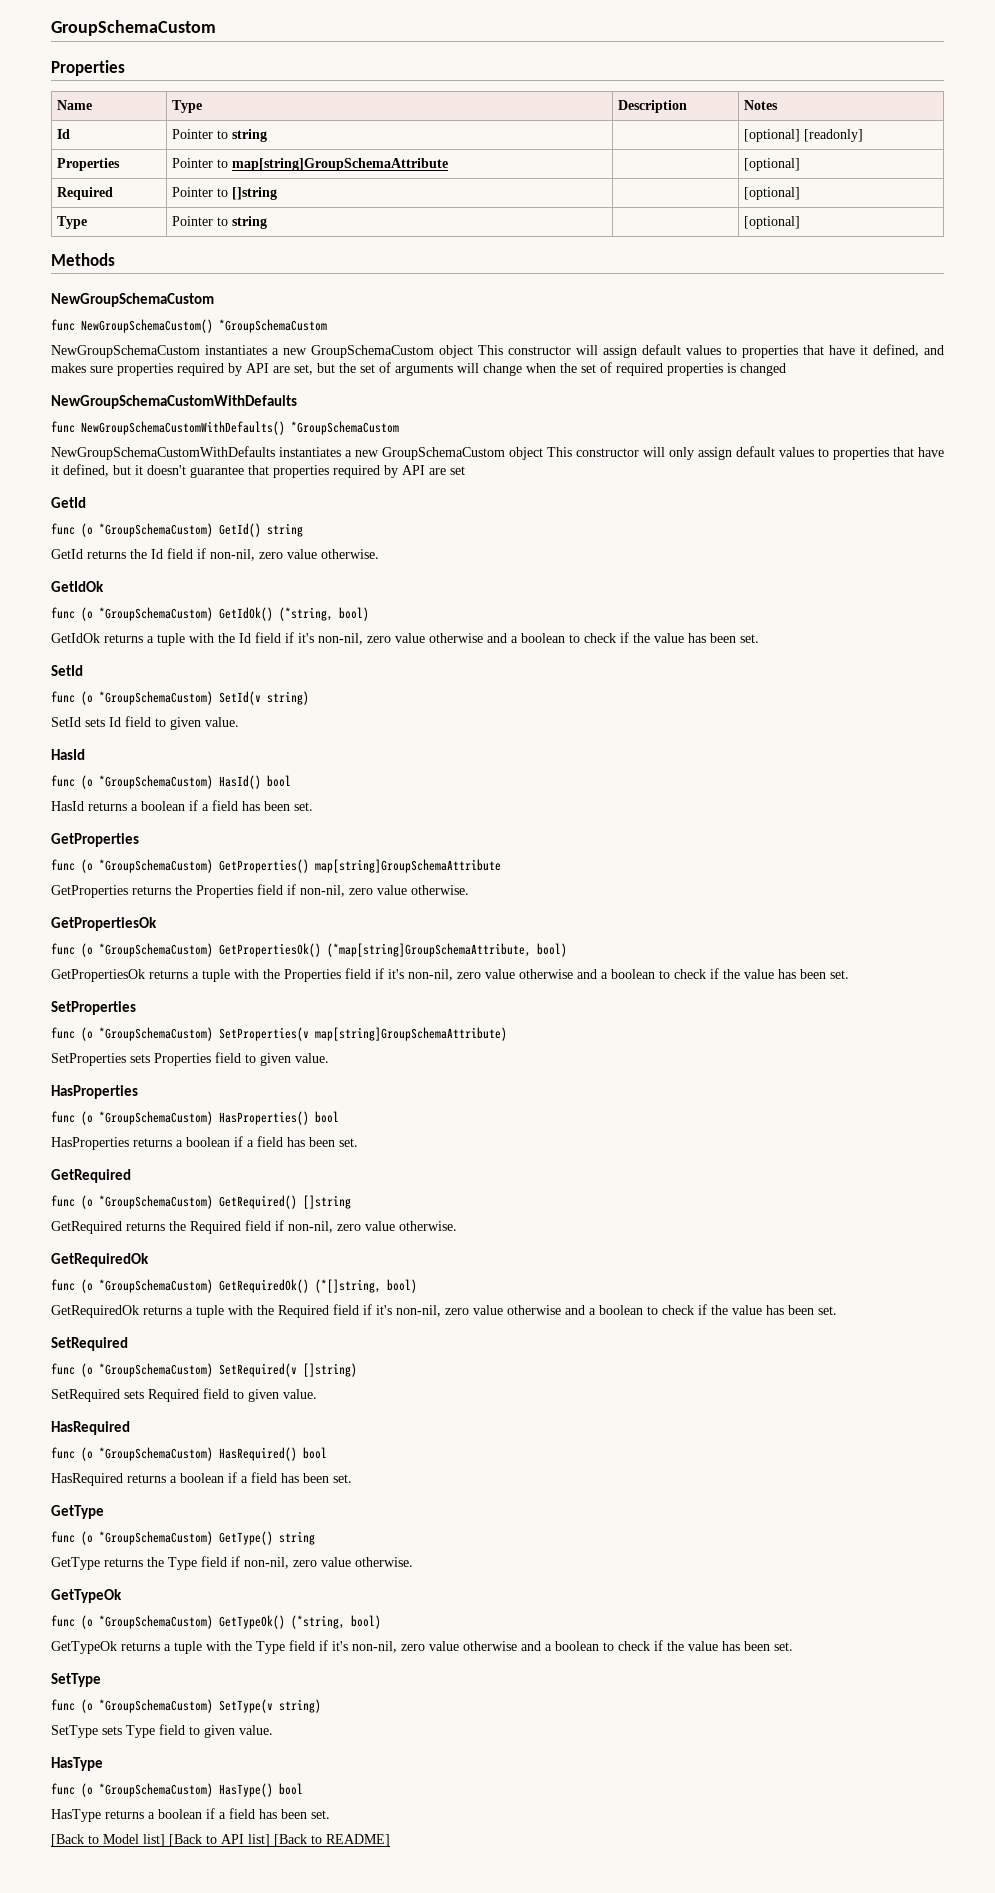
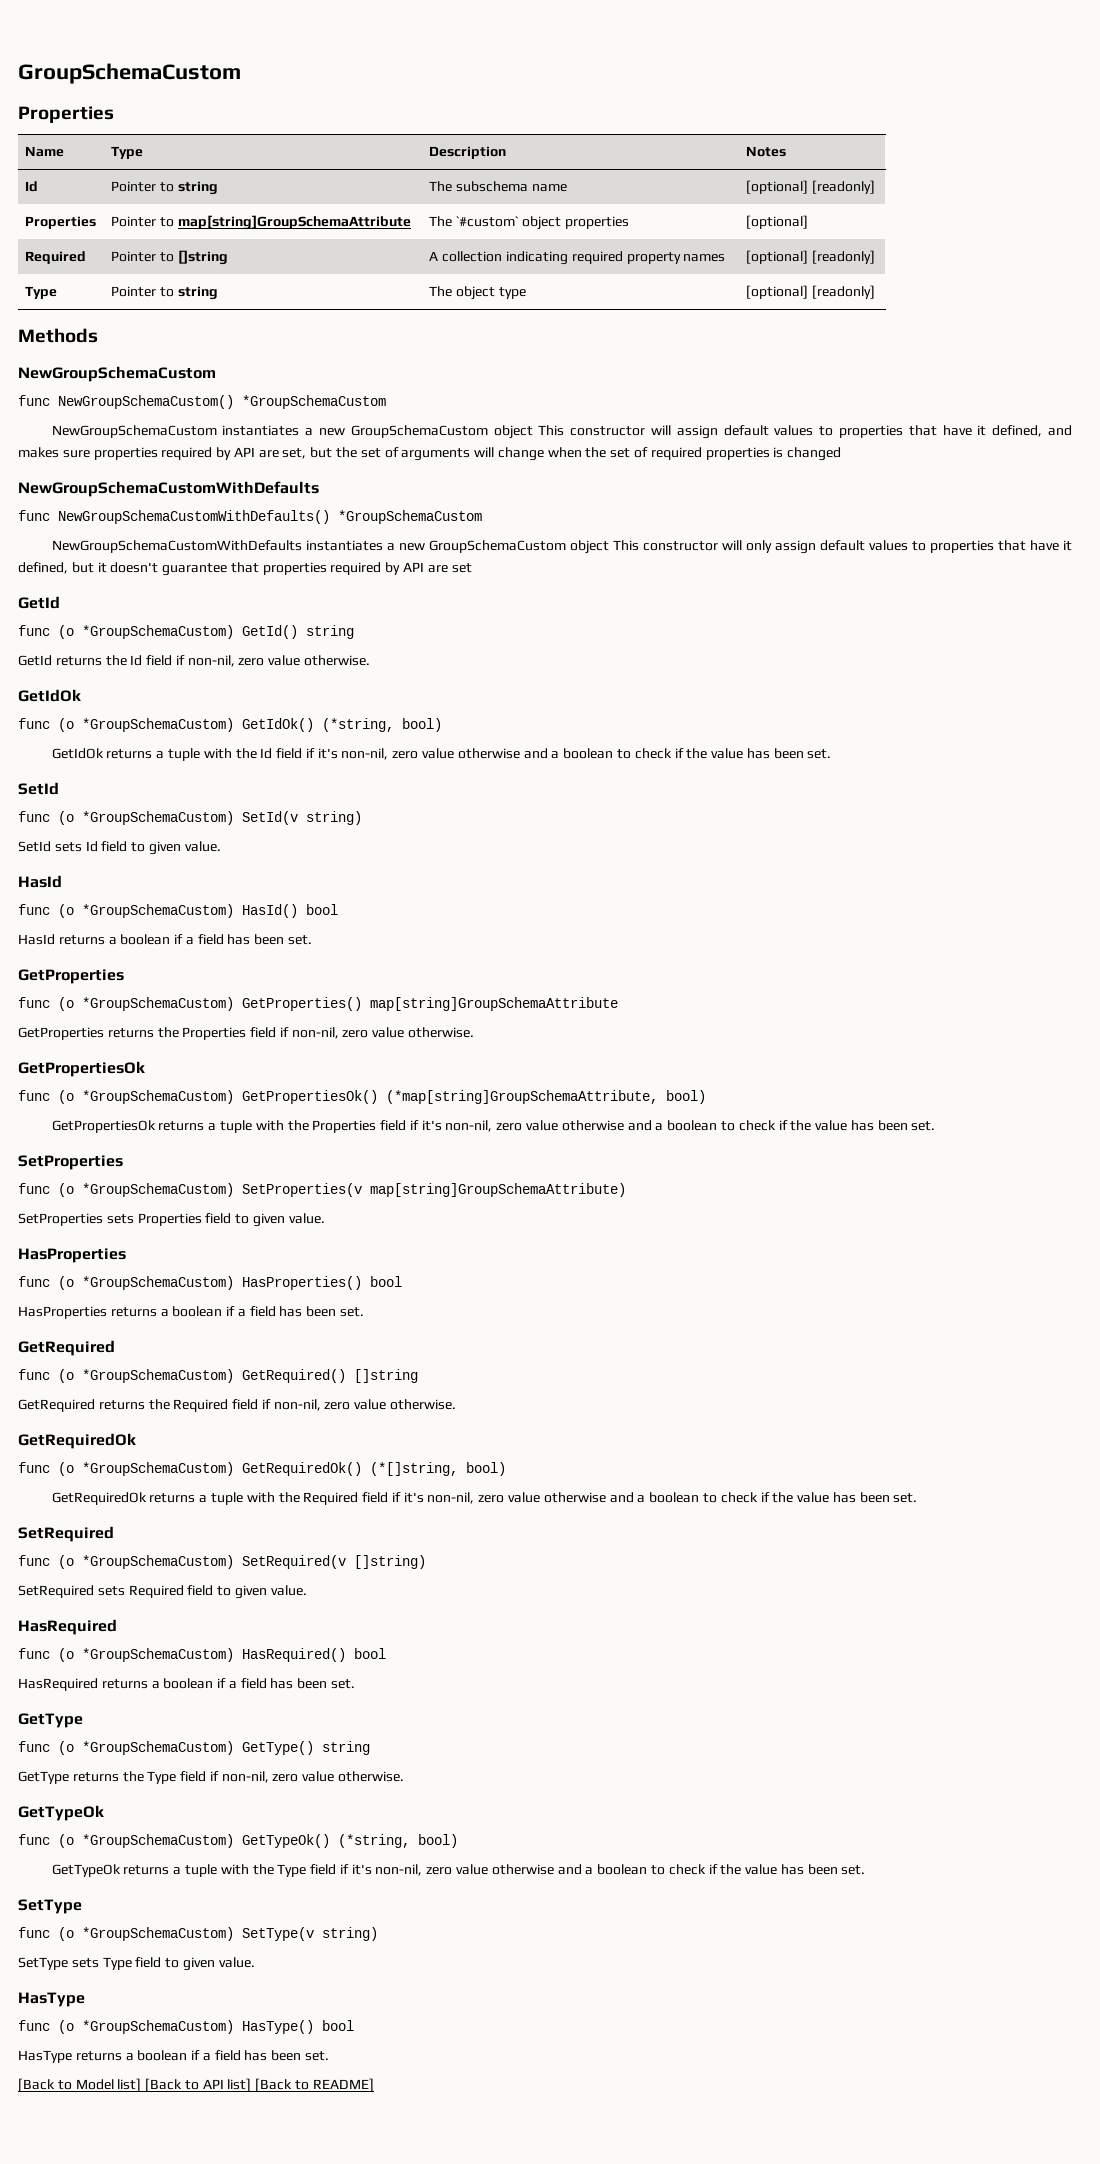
(268, 135) none -> [429,181,567,192] The subschema name
(449, 164) none -> [429,216,629,230] The `#custom` object properties
[744,187,801,200] | [optional] -> [429,251,726,265] [746,250,876,264] A collection indicating required property names | [optional] [readonly]
[744,216,801,229] | [optional] -> [429,286,526,300] [746,285,876,299] The object type | [optional] [readonly]

